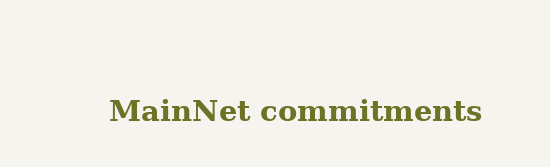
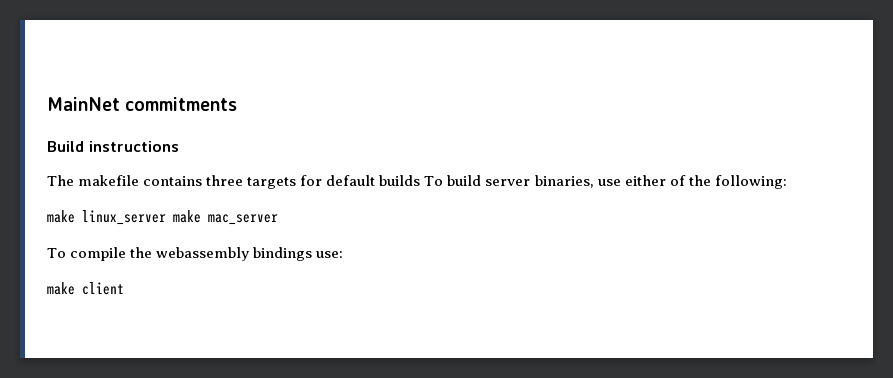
(482, 110) none -> [47,141,179,152] [47,175,787,189] [47,210,278,225] [47,247,344,261] [47,282,124,295] // Build instructions // The makefile contains three targets for default builds To build server binaries, use either of the following: // make linux_server make mac_server // To compile the webassembly bindings use: // make client

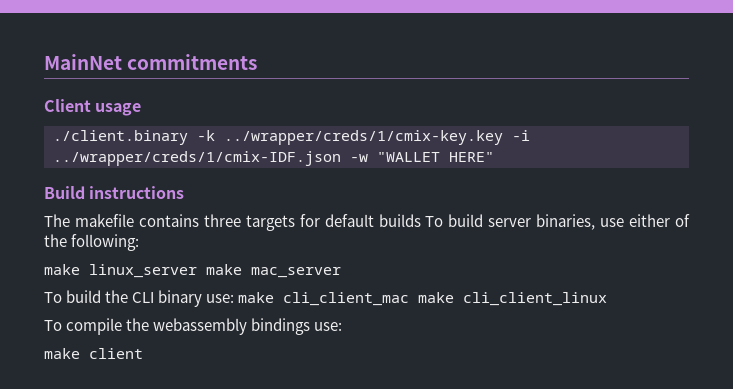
(238, 104) none -> [44,99,142,116] [53,130,530,145] [53,151,494,166] // Client usage // ./client.binary -k ../wrapper/creds/1/cmix-key.key -i ../wrapper/creds/1/cmix-IDF.json -w "WALLET HERE"
(278, 219) none -> [44,290,608,307] // To build the CLI binary use: make cli_client_mac make cli_client_linux

